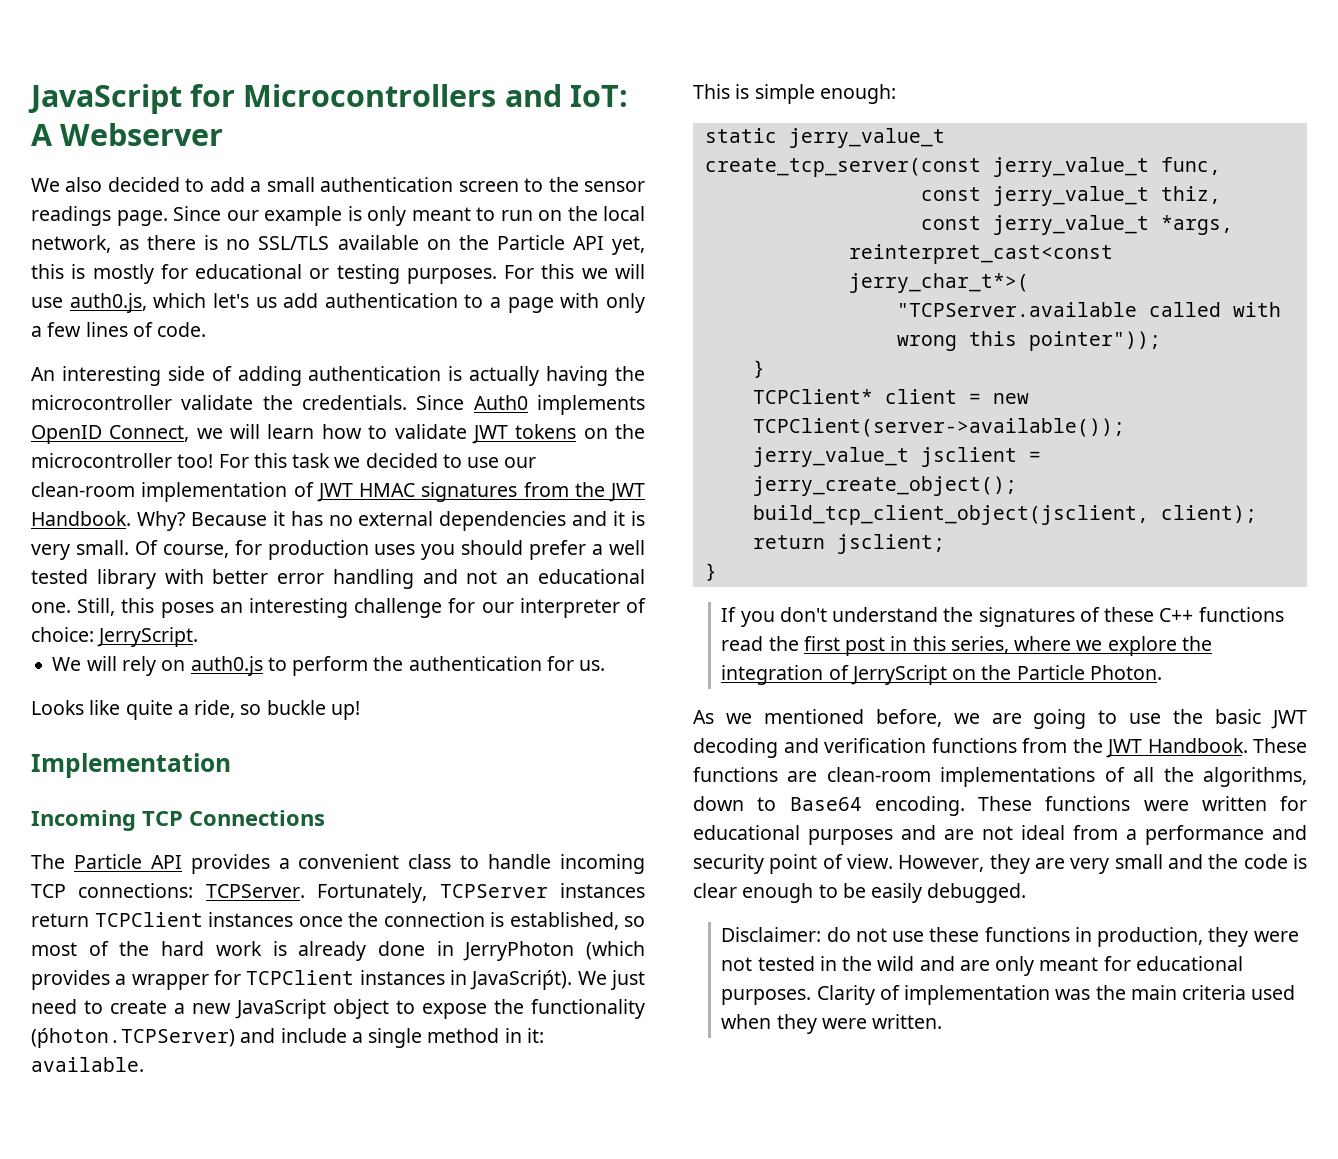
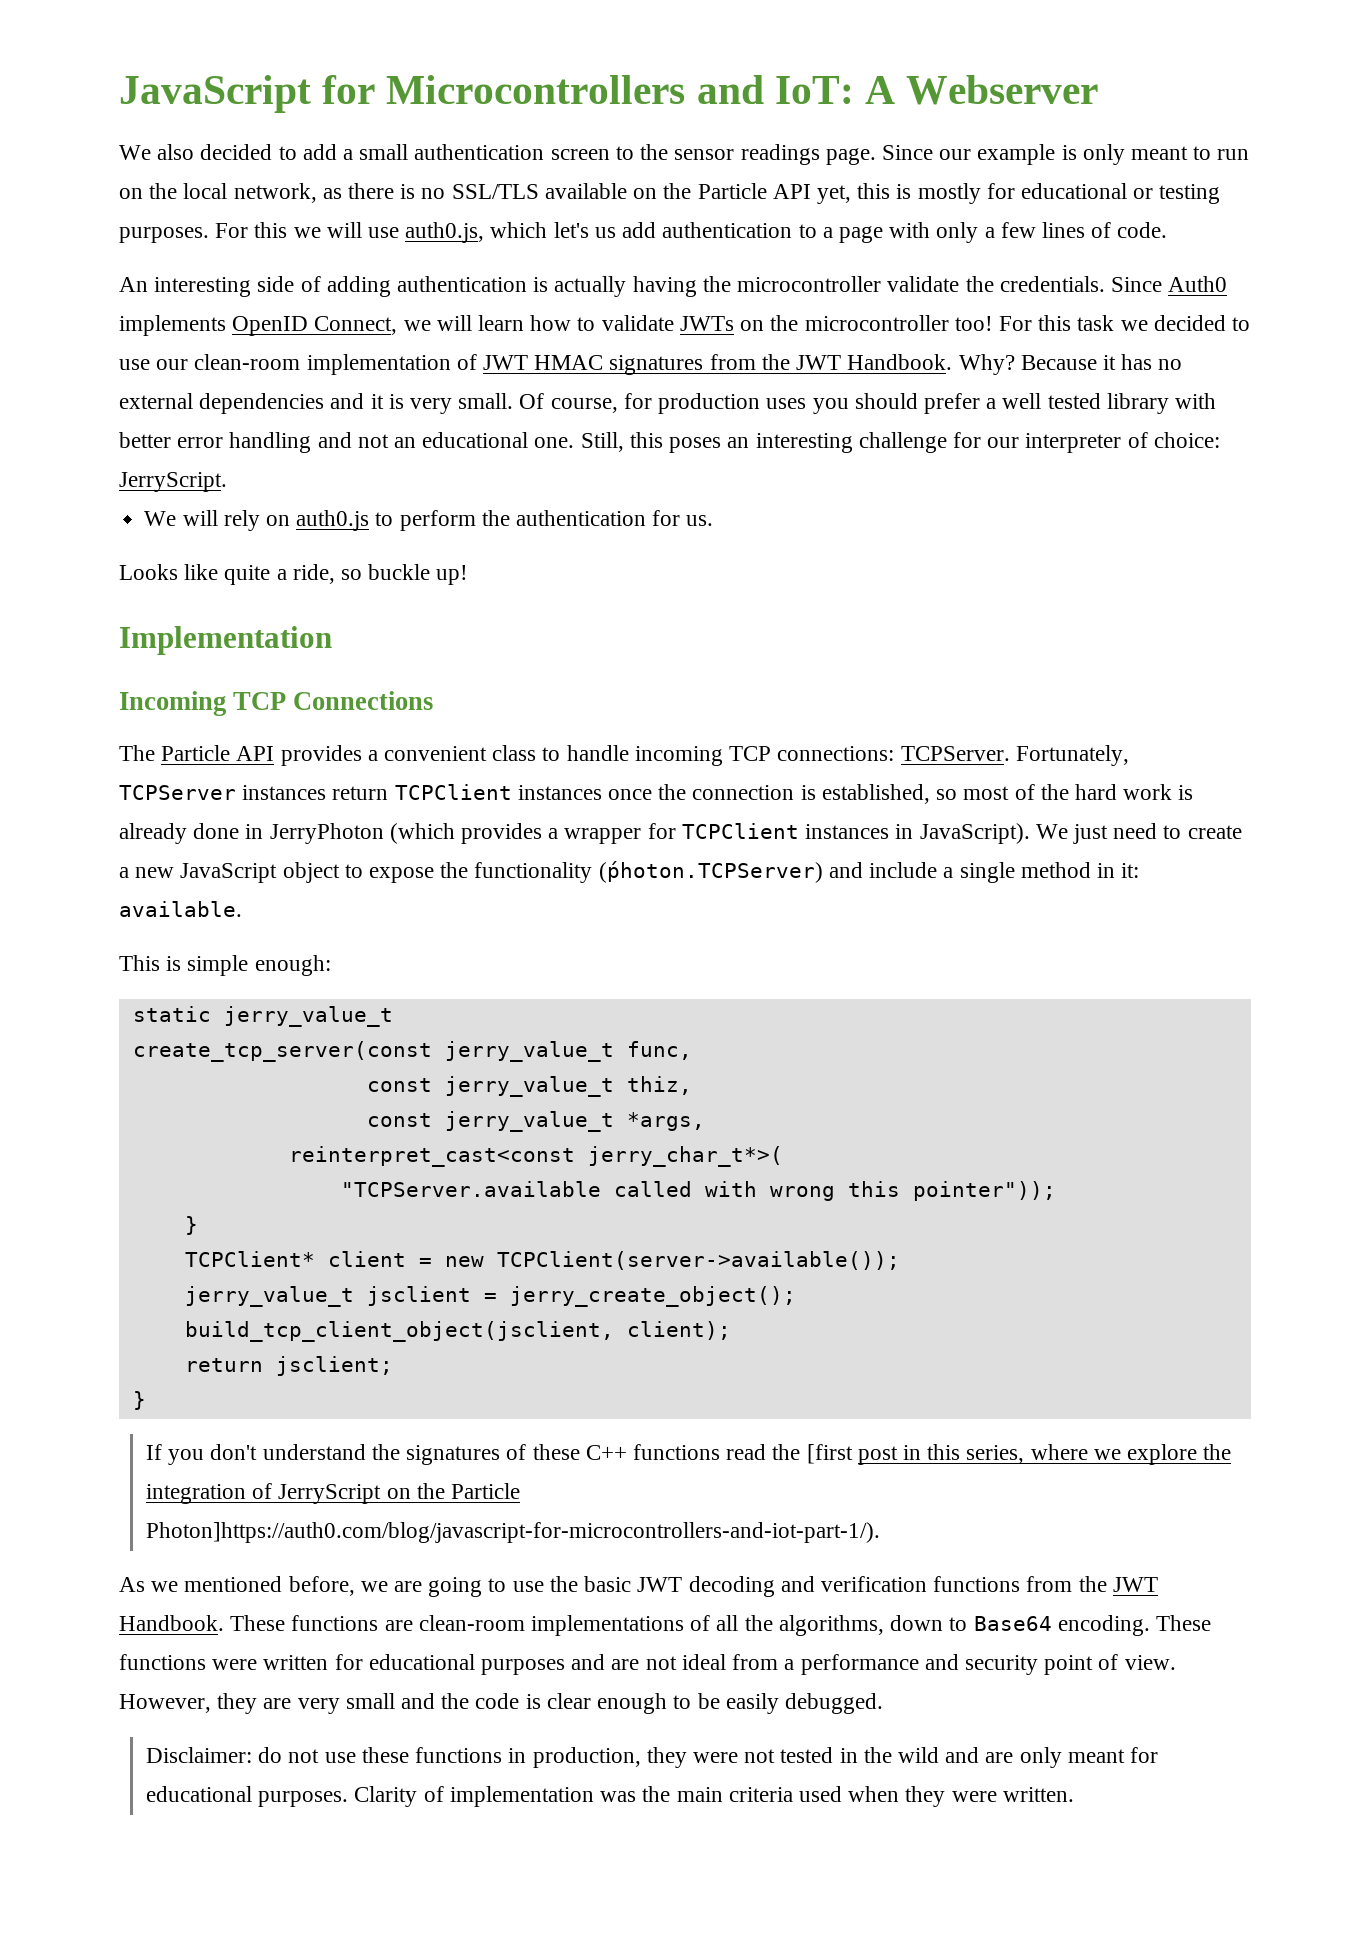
[471,424,577,444] JWT tokens -> [679,316,734,331] JWTs
[470,970,573,990] JavaScriṕt). -> [919,823,1030,844] JavaScript).
[803,636,840,651] first -> [806,1444,853,1464] [first
[1089,665,1162,680] Photon. -> [146,1522,881,1543] Photon]https://auth0.com/blog/javascript-for-microcontrollers-and-iot-part-1/).

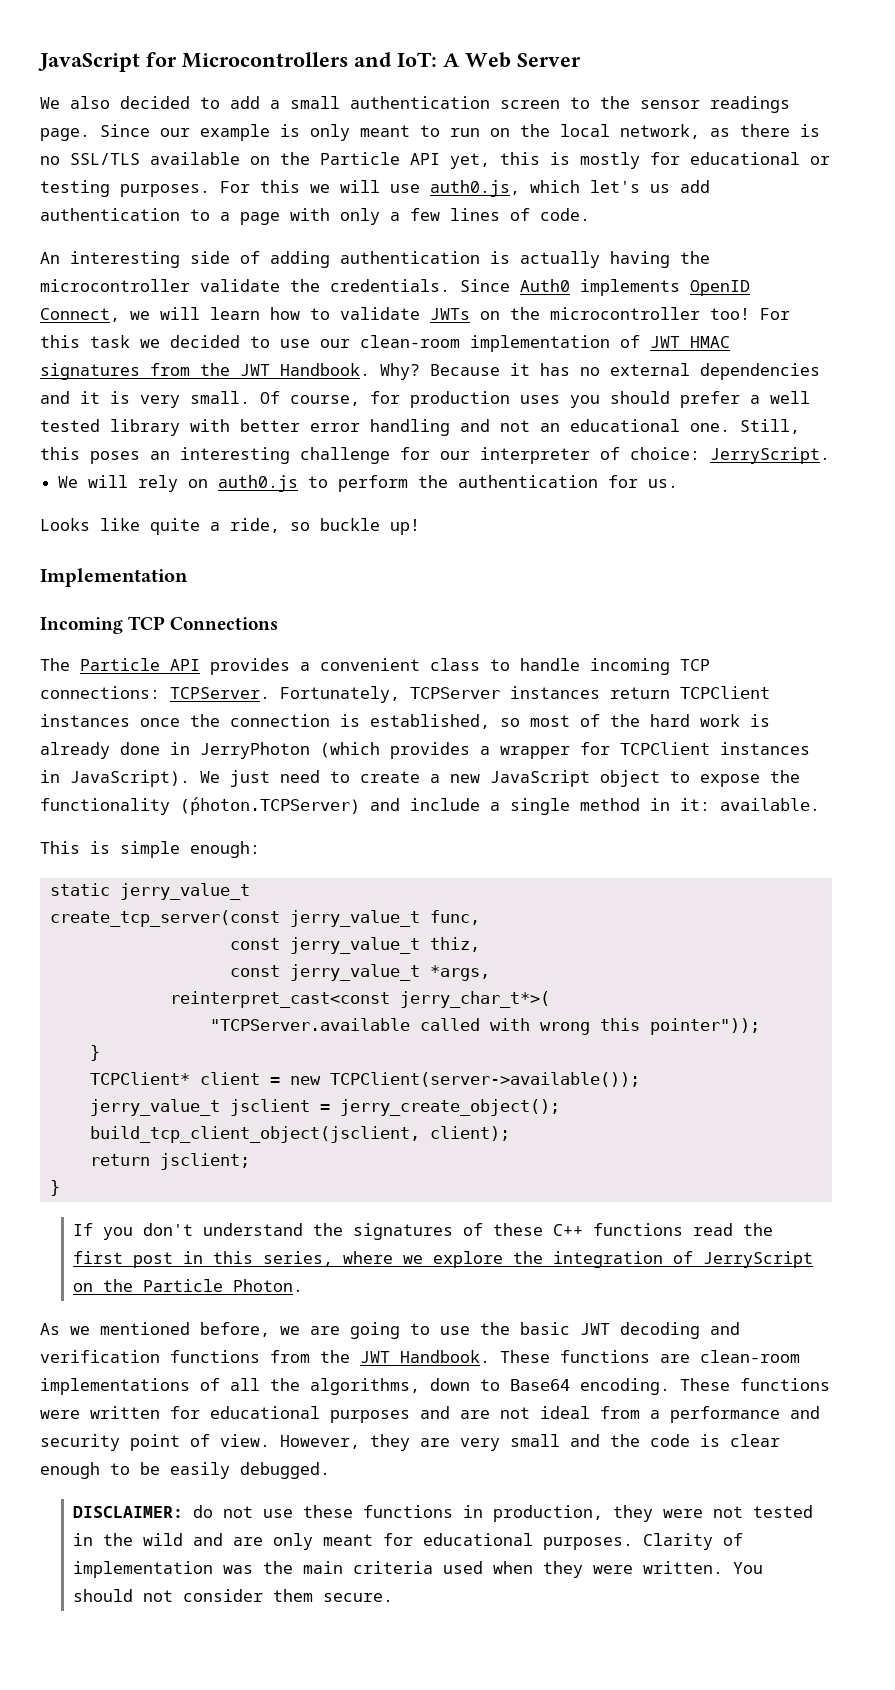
[906,75,1099,105] Webserver -> [465,52,581,68] Web Server
[806,1444,853,1464] [first -> [72,1251,123,1264] first
[146,1522,881,1543] Photon]https://auth0.com/blog/javascript-for-microcontrollers-and-iot-part-1/). -> [232,1279,303,1292] Photon.
[146,1747,253,1763] Disclaimer: -> [72,1506,183,1518] DISCLAIMER:
(1074, 1794) none -> [732,1562,763,1574] [72,1589,393,1602] You should not consider them secure.

